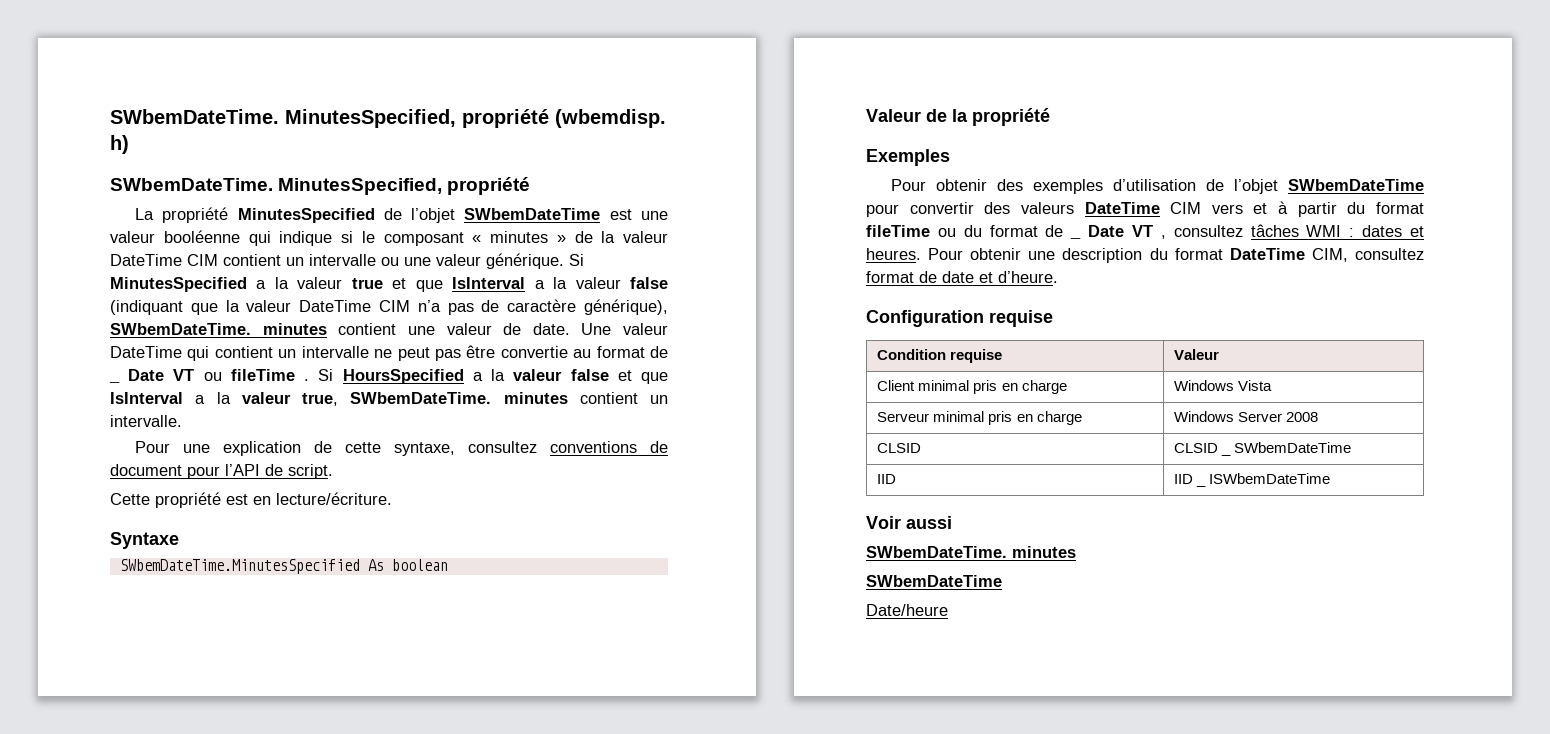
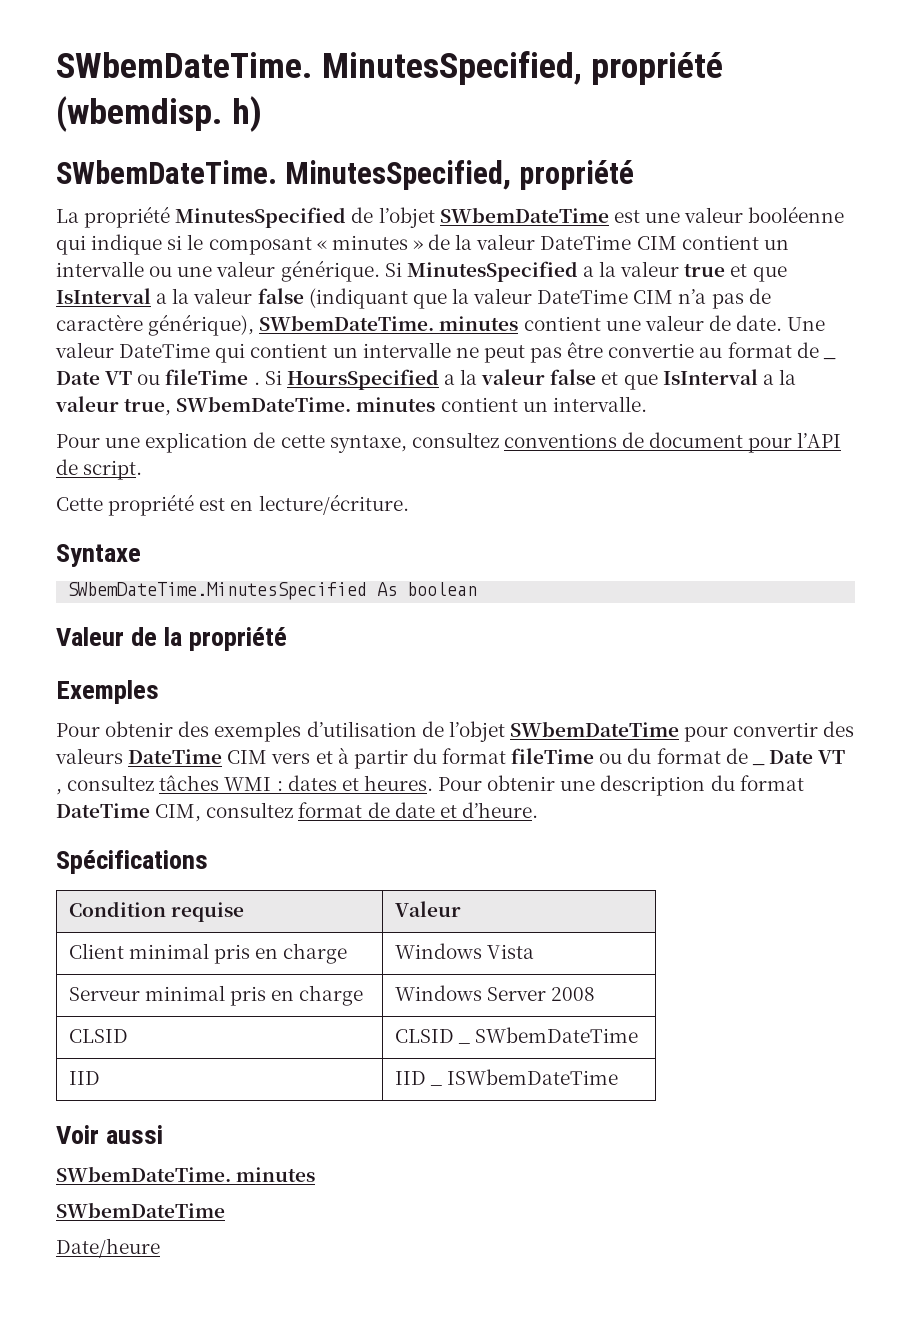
[866,310,1053,327] Configuration requise -> [56,850,208,874] Spécifications

